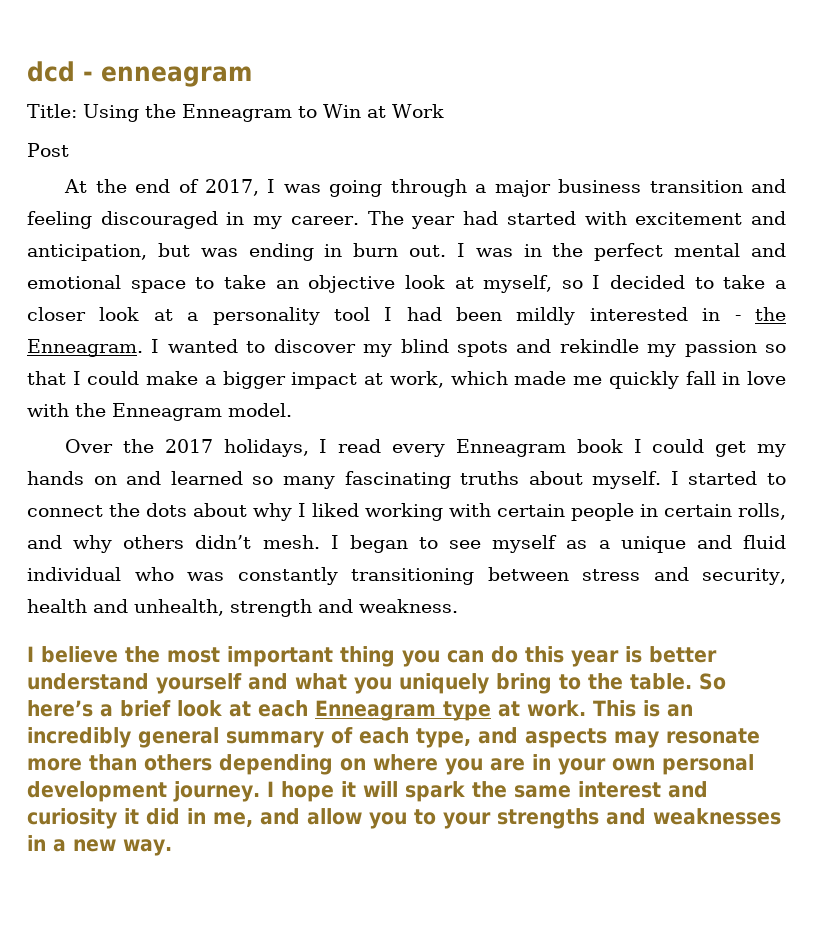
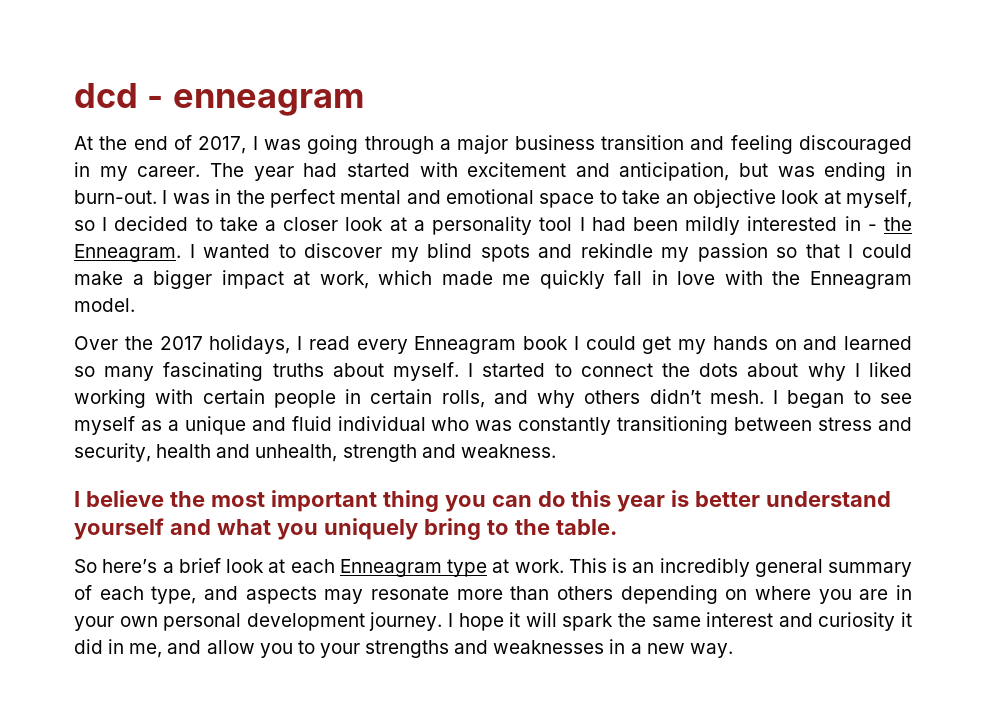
[27,104,444,122] [27,143,69,157] // Title: Using the Enneagram to Win at Work // Post -> (364, 102) none
[353,243,447,257] burn out. -> [74,190,157,204] burn-out.
(692, 681) none -> (617, 527) //

